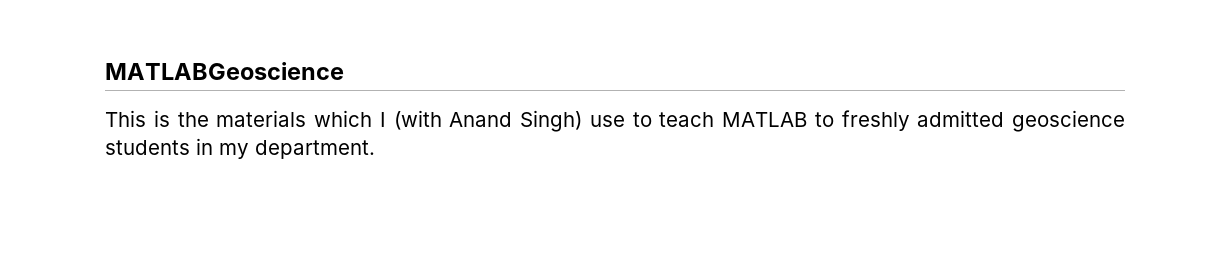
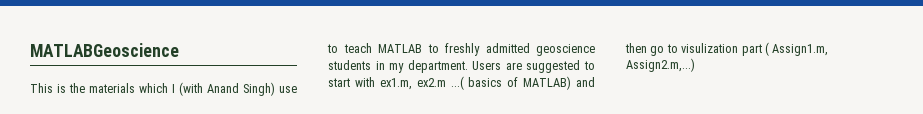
(375, 149) none -> [472,60,595,73] [328,76,595,90] [625,42,829,56] [626,58,695,72] Users are suggested to start with ex1.m, ex2.m ...( basics of MATLAB) and then go to visulization part ( Assign1.m, Assign2.m,...)

